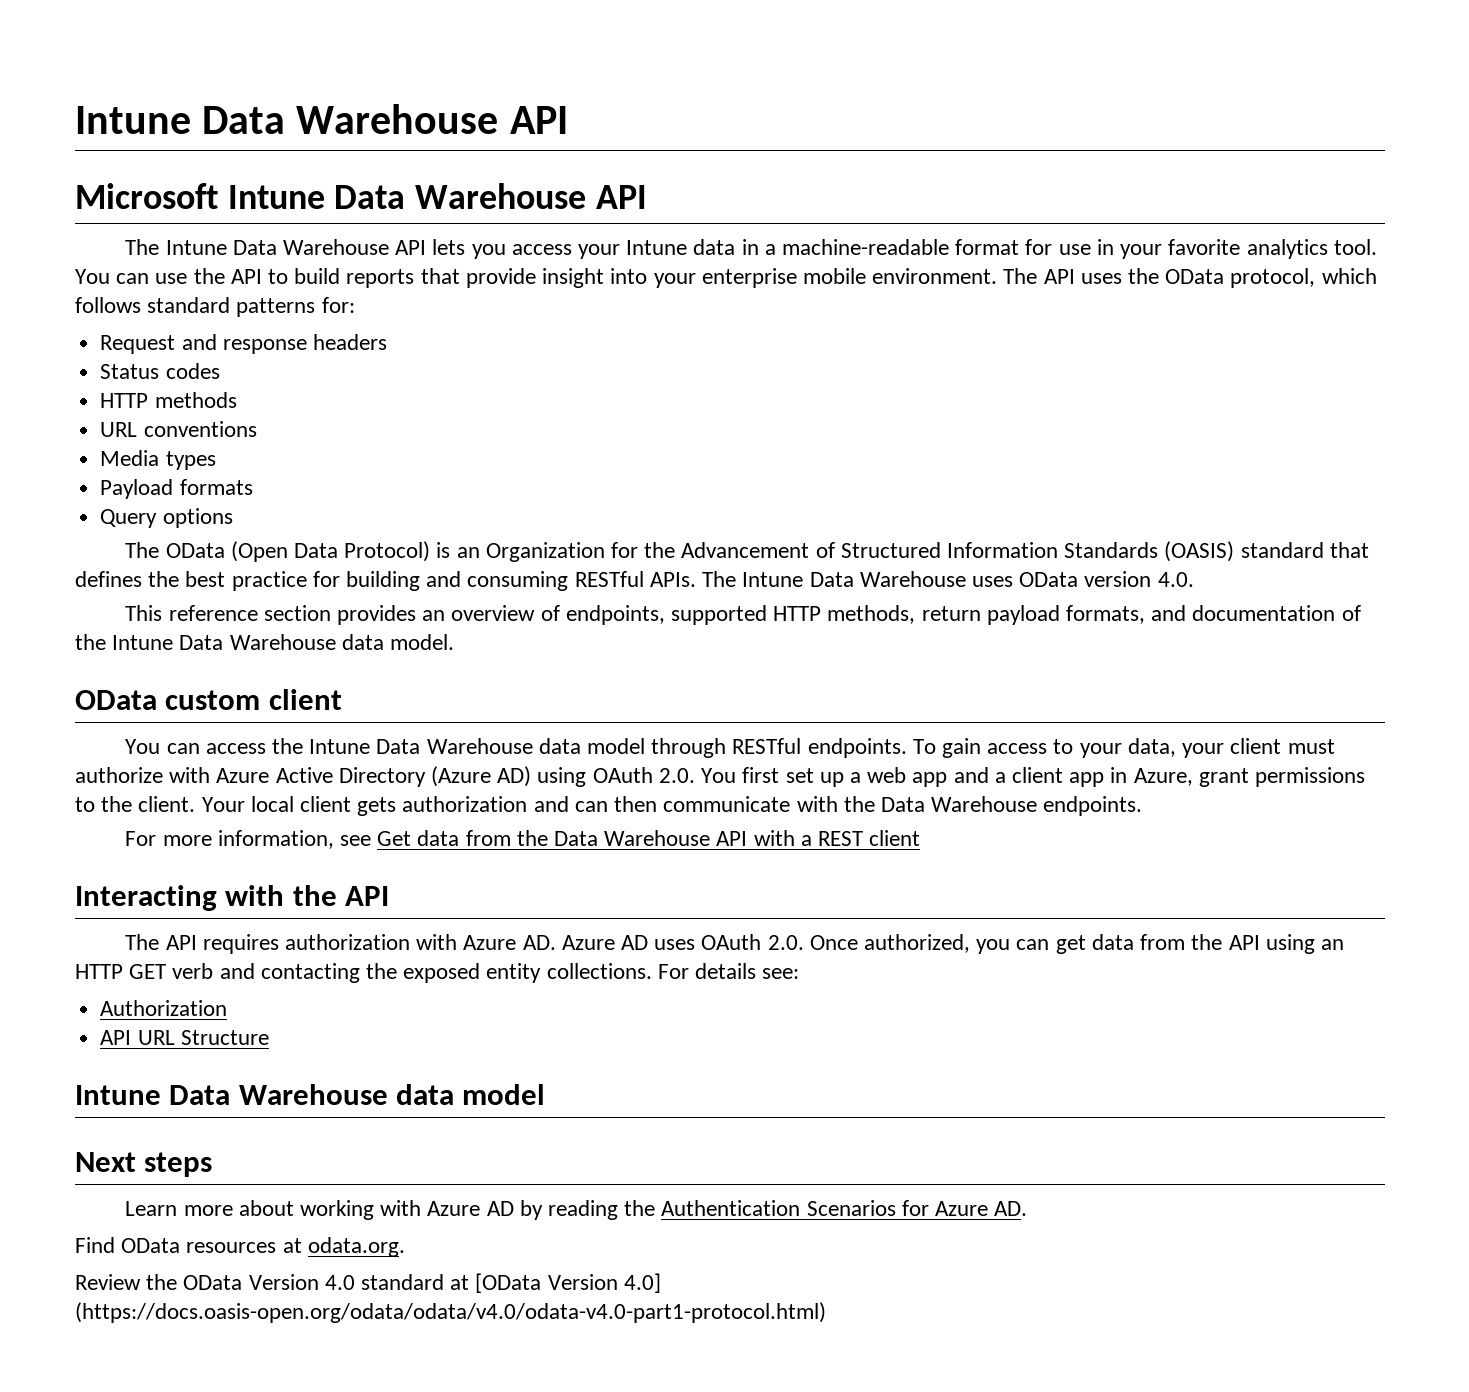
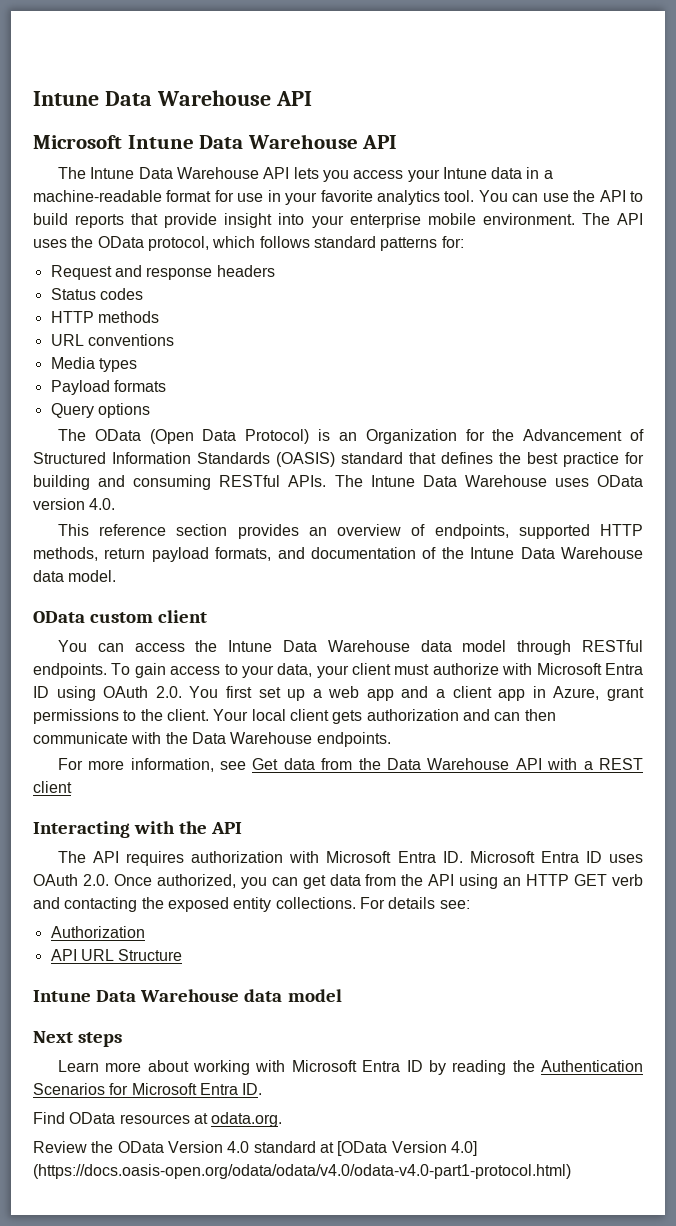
[216,766,532,787] Azure Active Directory (Azure AD) -> [536,663,644,675] [33,686,49,698] Microsoft Entra ID
[463,935,649,950] Azure AD. Azure AD -> [326,851,602,863] Microsoft Entra ID. Microsoft Entra ID
[427,1201,514,1216] Azure AD -> [291,1060,423,1072] Microsoft Entra ID
[935,1201,1028,1216] Azure AD. -> [131,1083,263,1095] Microsoft Entra ID.

